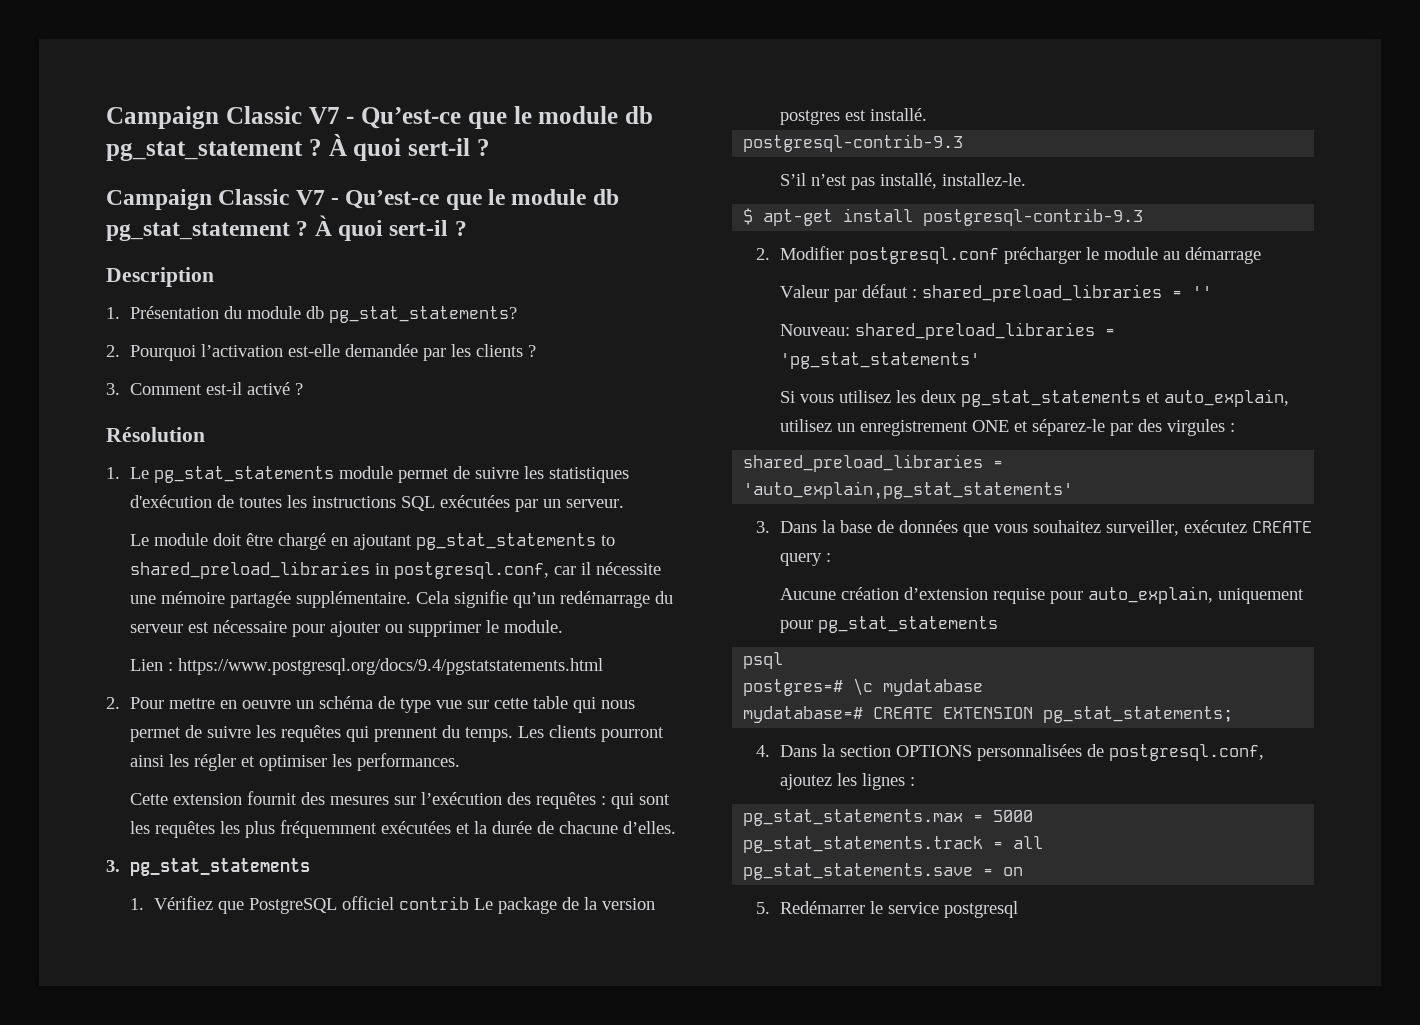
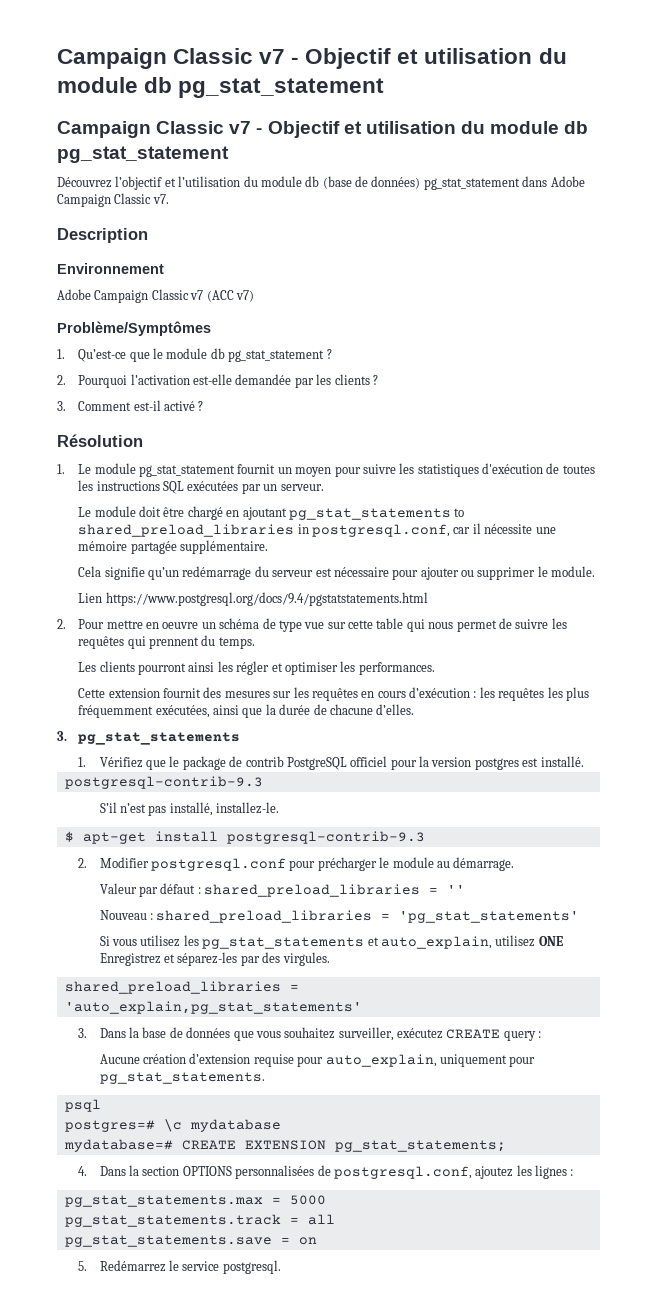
[106,106,653,129] [106,134,490,161] [106,189,619,210] [106,215,467,241] [106,267,214,287] [106,306,517,323] Campaign Classic V7 - Qu’est-ce que le module db pg_stat_statement ? À quoi sert-il ? // Campaign Classic V7 - Qu’est-ce que le module db pg_stat_statement ? À quoi sert-il ? // Description // 1. Présentation du module db pg_stat_statements? -> [57,48,567,69] [57,77,385,98] [57,121,589,138] [57,146,229,163] [57,176,585,190] [57,193,169,207] [57,228,148,243] [57,263,164,274] [57,289,254,303] [57,321,211,336] [57,348,332,362] Campaign Classic v7 - Objectif et utilisation du module db pg_stat_statement // Campaign Classic v7 - Objectif et utilisation du module db pg_stat_statement // Découvrez l’objectif et l’utilisation du module db (base de données) pg_stat_statement dans Adobe Campaign Classic v7. // Description // Environnement // Adobe Campaign Classic v7 (ACC v7) // Problème/Symptômes // 1. Qu’est-ce que le module db pg_stat_statement ?
[153,466,470,483] pg_stat_statements module permet de -> [94,463,361,477] module pg_stat_statement fournit un moyen pour
(411, 599) none -> (269, 547) //
[167,662,173,671] : -> (103, 598) none
(513, 734) none -> (255, 643) //
[420,792,670,809] l’exécution des requêtes : qui sont -> [293,687,477,701] les requêtes en cours d’exécution :
[380,821,470,834] exécutées et -> [155,705,263,718] exécutées, ainsi que
[248,896,579,914] PostgreSQL officiel contrib Le package de -> [169,756,417,770] le package de contrib PostgreSQL officiel pour
(999, 255) none -> [289,860,316,871] pour
[1184,247,1261,264] démarrage -> [453,857,515,871] démarrage.
[779,324,850,336] Nouveau: -> [99,910,154,920] Nouveau :
[920,390,957,403] deux -> (199, 940) none
[836,419,1235,436] un enregistrement ONE et séparez-le par des virgules : -> [538,936,563,946] [99,952,330,966] ONE Enregistrez et séparez-les par des virgules.
[817,616,998,633] pg_stat_statements -> [99,1072,265,1084] pg_stat_statements.
[779,901,865,914] Redémarrer -> [99,1260,166,1272] Redémarrez
[943,901,1018,918] postgresql -> [222,1260,281,1274] postgresql.

